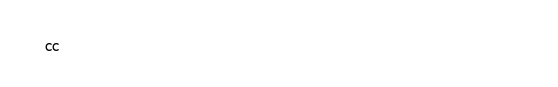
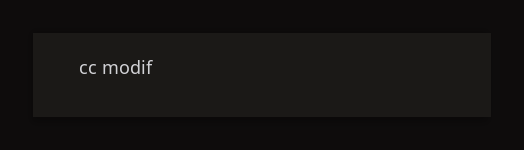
(59, 47) none -> [102,60,153,74] modif

